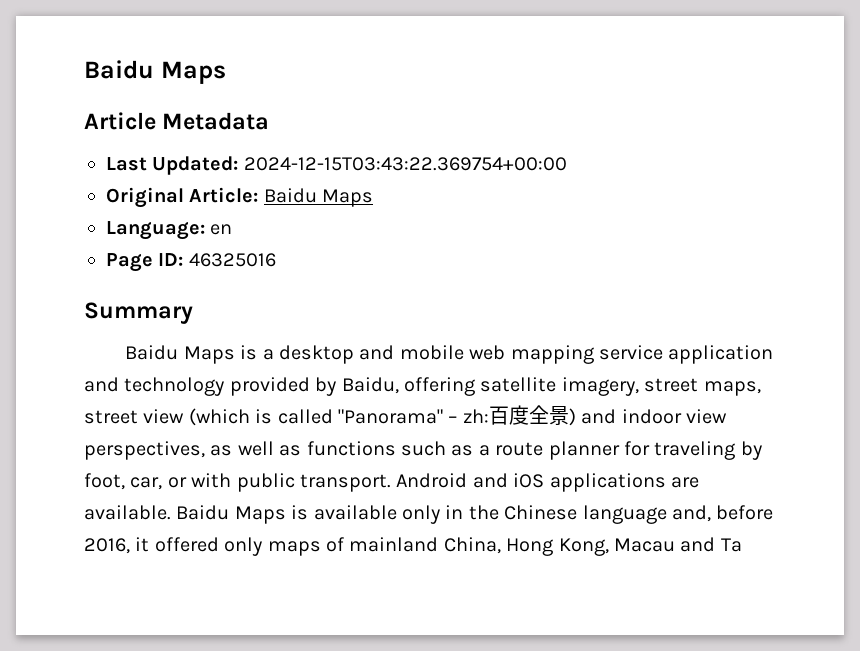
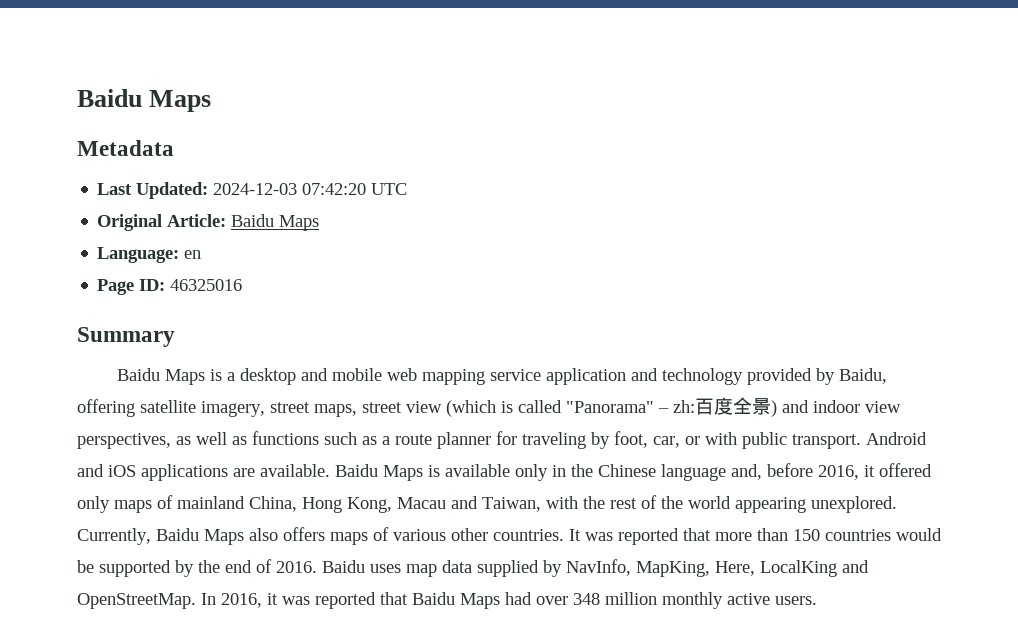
[84,60,226,84] [84,112,156,130] Baidu Maps // Article -> [77,89,212,112] Baidu Maps //
[243,157,567,171] 2024-12-15T03:43:22.369754+00:00 -> [213,183,408,195] 2024-12-03 07:42:20 UTC
[720,538,742,552] Ta -> [482,495,897,513] [77,527,942,545] [77,559,869,577] [77,592,817,609] Taiwan, with the rest of the world appearing unexplored. Currently, Baidu Maps also offers maps of various other countries. It was reported that more than 150 countries would be supported by the end of 2016. Baidu uses map data supplied by NavInfo, MapKing, Here, LocalKing and OpenStreetMap. In 2016, it was reported that Baidu Maps had over 348 million monthly active users.

